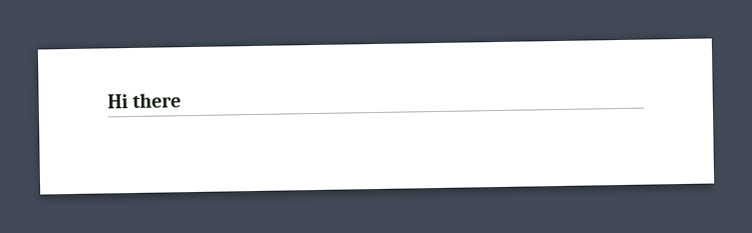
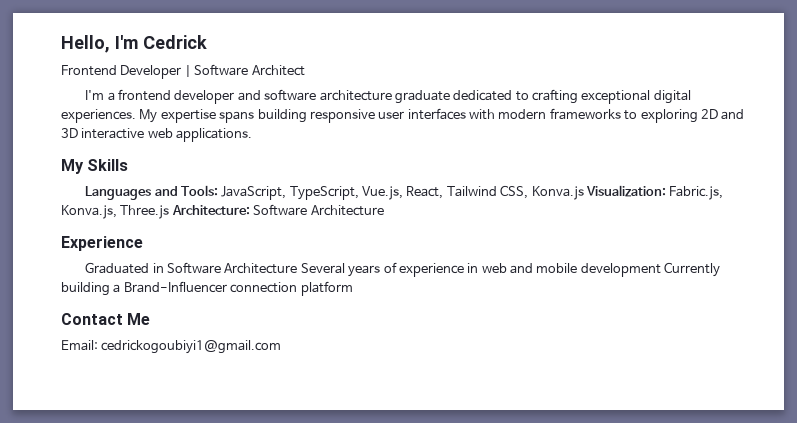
[107,92,182,109] Hi there -> [61,35,207,53] [61,64,305,79] [85,89,691,104] [61,108,745,123] [61,128,253,142] [61,159,129,174] [85,185,724,200] [61,204,384,219] [61,236,143,251] [85,262,721,277] [61,281,353,296] [61,313,151,325] [61,340,282,354] Hello, I'm Cedrick // Frontend Developer | Software Architect // I'm a frontend developer and software architecture graduate dedicated to crafting exceptional digital experiences. My expertise spans building responsive user interfaces with modern frameworks to exploring 2D and 3D interactive web applications. // My Skills // Languages and Tools: JavaScript, TypeScript, Vue.js, React, Tailwind CSS, Konva.js Visualization: Fabric.js, Konva.js, Three.js Architecture: Software Architecture // Experience // Graduated in Software Architecture Several years of experience in web and mobile development Currently building a Brand-Influencer connection platform // Contact Me // Email: cedrickogoubiyi1@gmail.com

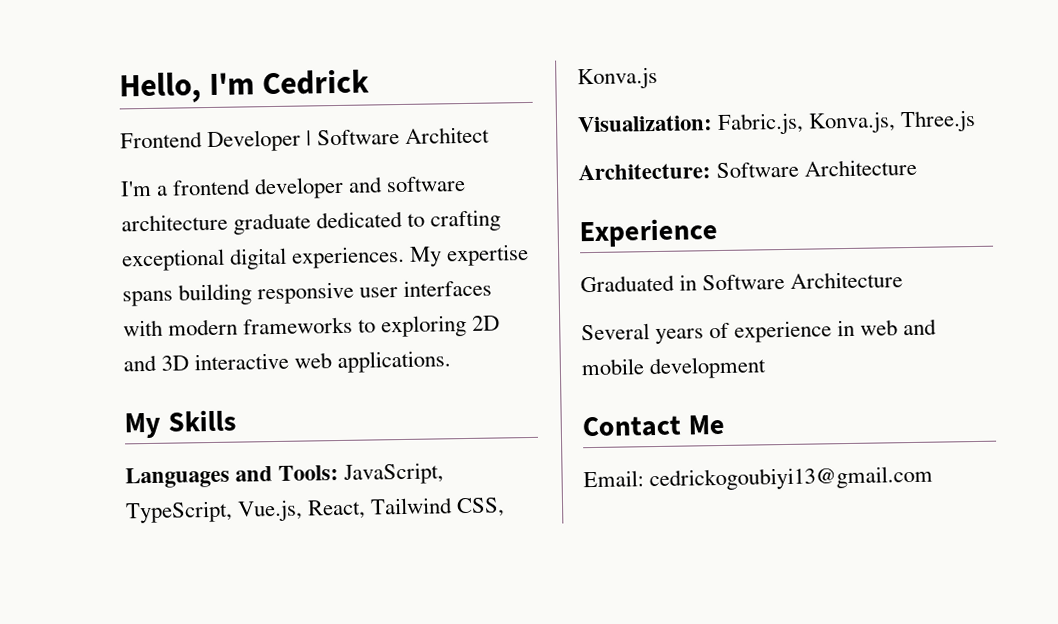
(584, 193) none -> (658, 78) //
(170, 212) none -> (977, 121) //
(298, 268) none -> (904, 280) //
[664,262,721,277] [61,281,353,296] Currently building a Brand-Influencer connection platform -> (768, 368) none
[101,340,282,354] cedrickogoubiyi1@gmail.com -> [649,465,934,492] cedrickogoubiyi13@gmail.com

